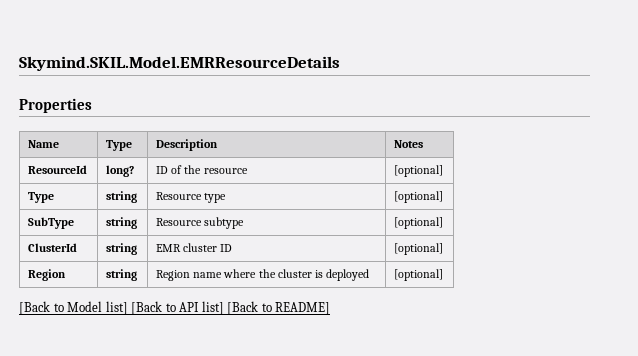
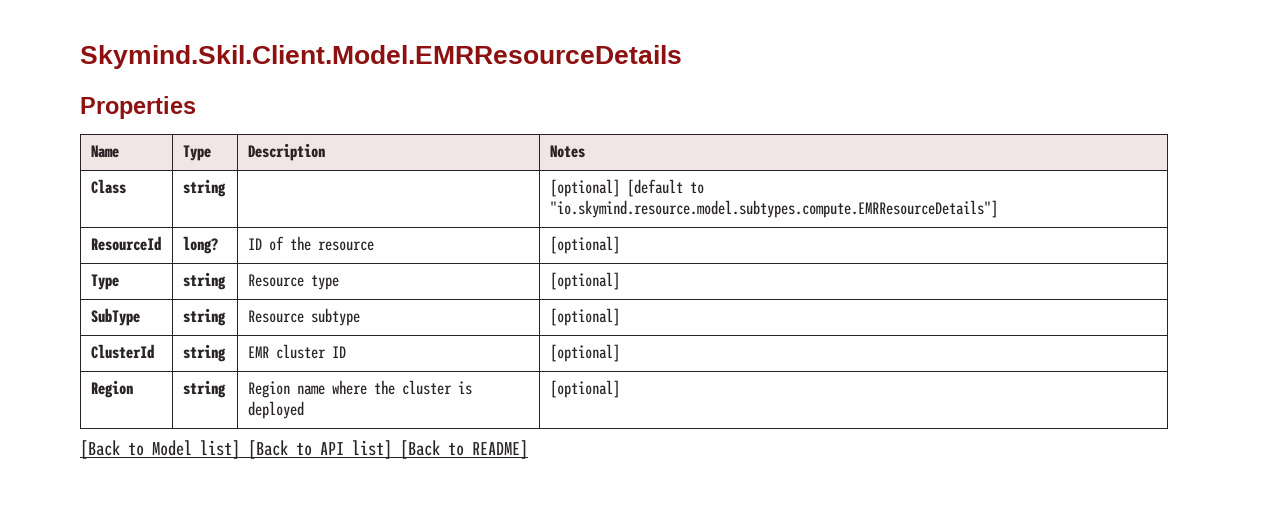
[19,56,340,71] Skymind.SKIL.Model.EMRResourceDetails -> [80,45,682,69] Skymind.Skil.Client.Model.EMRResourceDetails
(424, 144) none -> [90,179,126,194] [182,179,226,197] [549,179,704,197] [549,200,998,218] // Class | string | | [optional] [default to "io.skymind.resource.model.subtypes.compute.EMRResourceDetails"]

